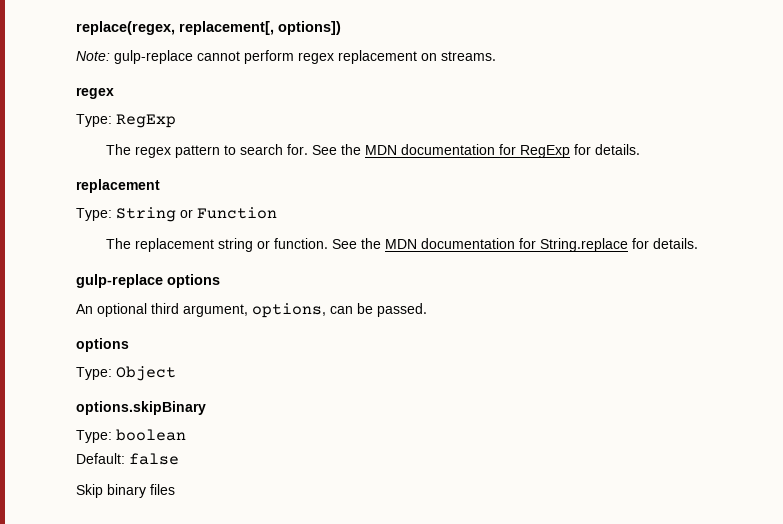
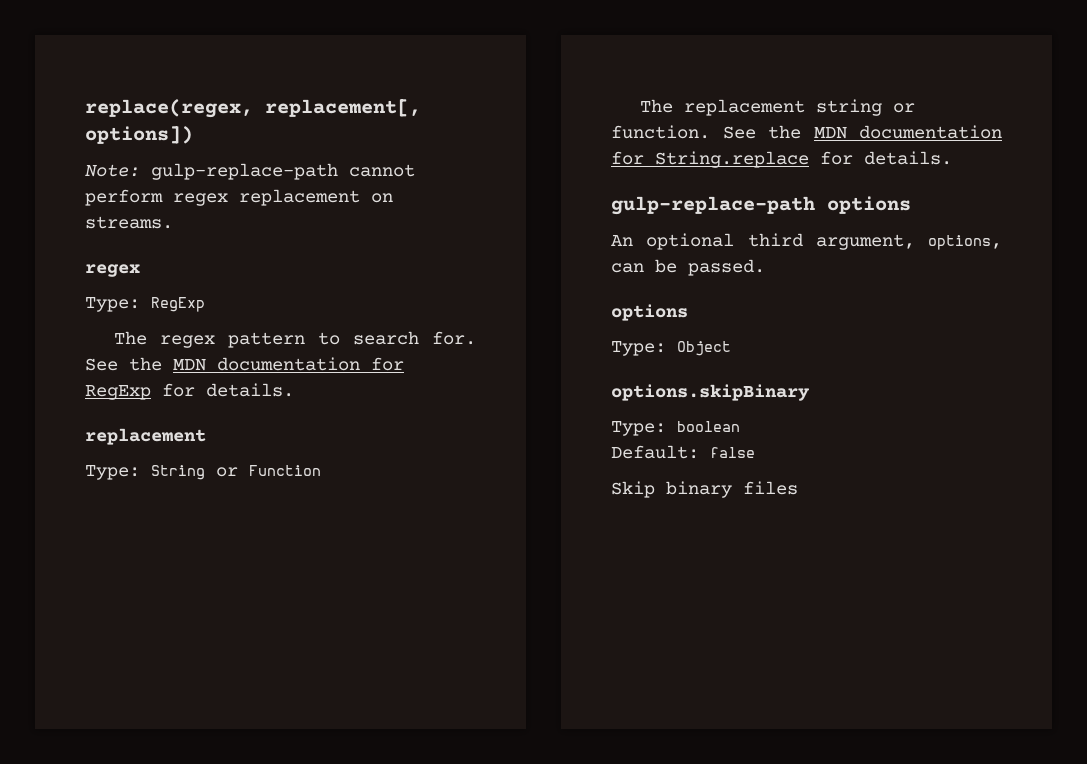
[114,50,193,64] gulp-replace -> [151,163,338,180] gulp-replace-path
[76,274,163,288] gulp-replace -> [611,196,815,215] gulp-replace-path

